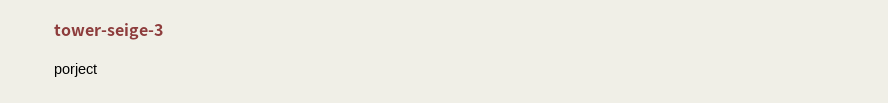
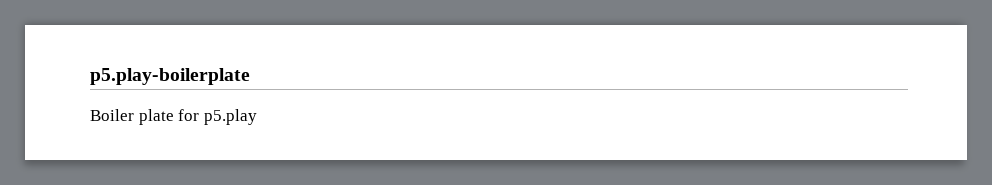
[54,23,163,40] [54,63,97,77] tower-seige-3 // porject -> [90,68,250,85] [90,109,257,125] p5.play-boilerplate // Boiler plate for p5.play

